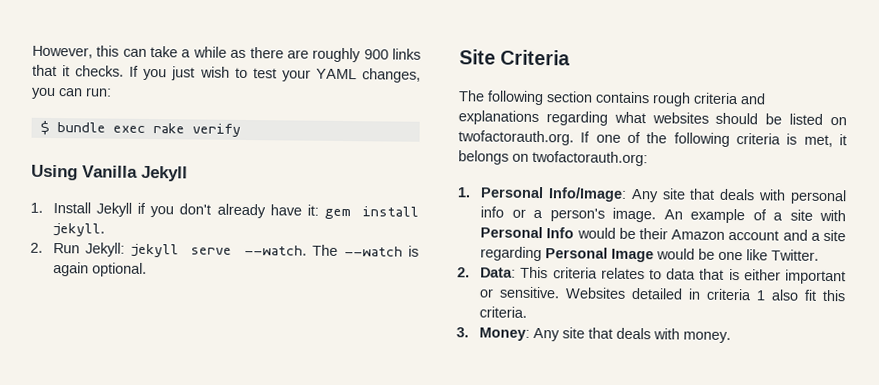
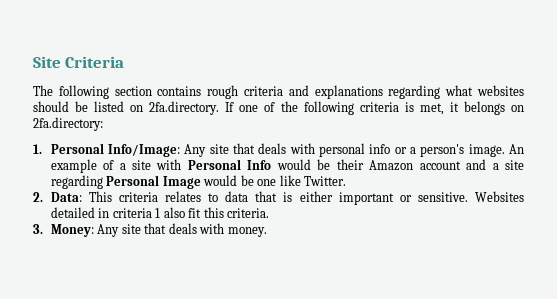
[32,45,422,63] [32,64,421,83] [31,87,112,100] [39,120,241,137] [31,164,188,182] [30,202,420,220] [53,223,106,237] [30,242,419,258] [53,262,148,277] However, this can take a while as there are roughly 900 links that it checks. If you just wish to test your YAML changes, you can run: // $ bundle exec rake verify // Using Vanilla Jekyll // 1. Install Jekyll if you don't already have it: gem install jekyll. // 2. Run Jekyll: jekyll serve --watch. The --watch is again optional. // -> (33, 62) none
[458,130,574,146] twofactorauth.org. -> [149,101,220,115] 2fa.directory.
[532,150,648,167] twofactorauth.org: -> [33,117,103,131] 2fa.directory:

